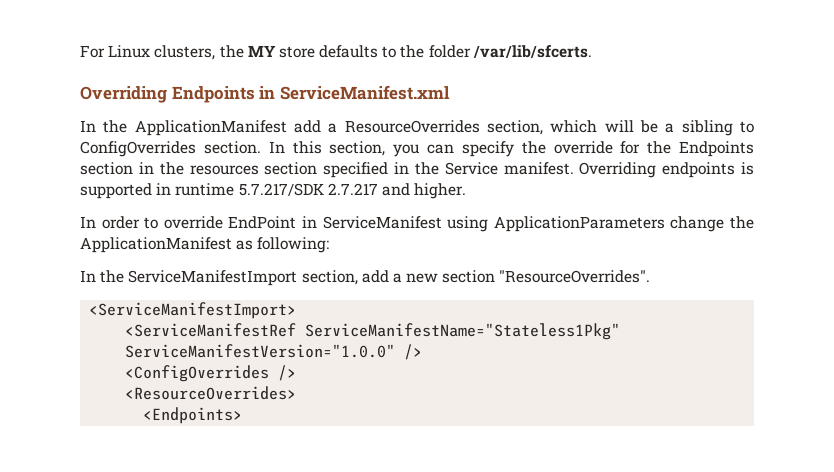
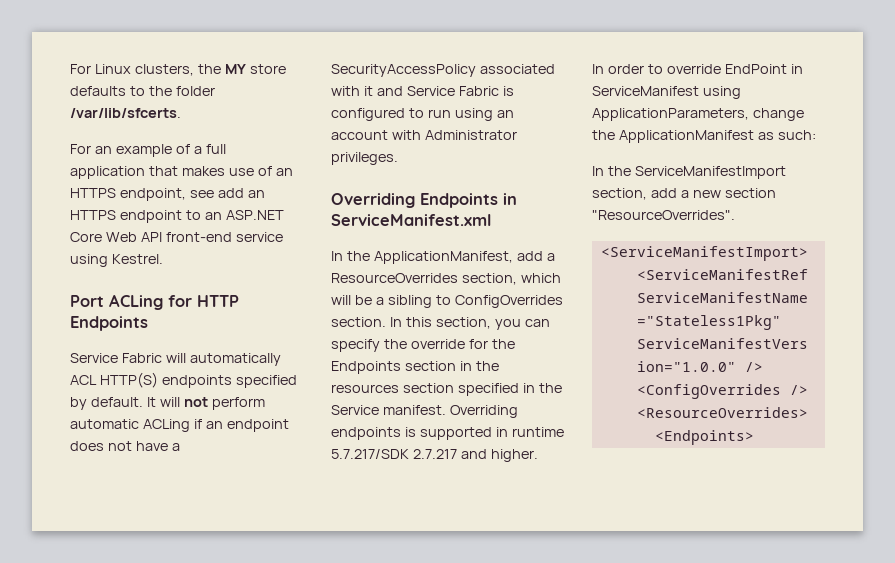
(592, 51) none -> [70,144,226,157] [70,166,293,179] [70,188,265,201] [70,210,284,223] [70,232,283,242] [70,254,163,267] [70,294,239,310] [70,316,148,331] [70,353,281,366] [70,372,297,388] [70,397,265,410] [70,419,289,432] [70,441,180,451] [331,64,555,77] [331,86,514,96] [331,108,514,121] [331,130,517,140] [331,152,398,165] // For an example of a full application that makes use of an HTTPS endpoint, see add an HTTPS endpoint to an ASP.NET Core Web API front-end service using Kestrel. // Port ACLing for HTTP Endpoints // Service Fabric will automatically ACL HTTP(S) endpoints specified by default. It will not perform automatic ACLing if an endpoint does not have a SecurityAccessPolicy associated with it and Service Fabric is configured to run using an account with Administrator privileges.
[134,120,287,136] ApplicationManifest -> [373,251,513,264] ApplicationManifest,
[493,216,665,232] ApplicationParameters -> [592,108,749,121] ApplicationParameters,
[257,237,330,253] following: -> [777,130,816,140] such:

